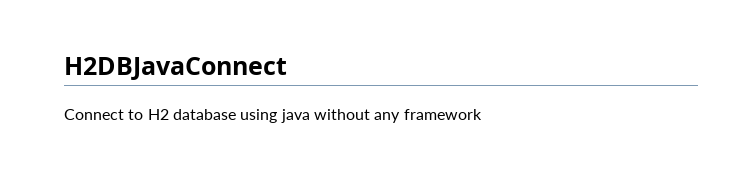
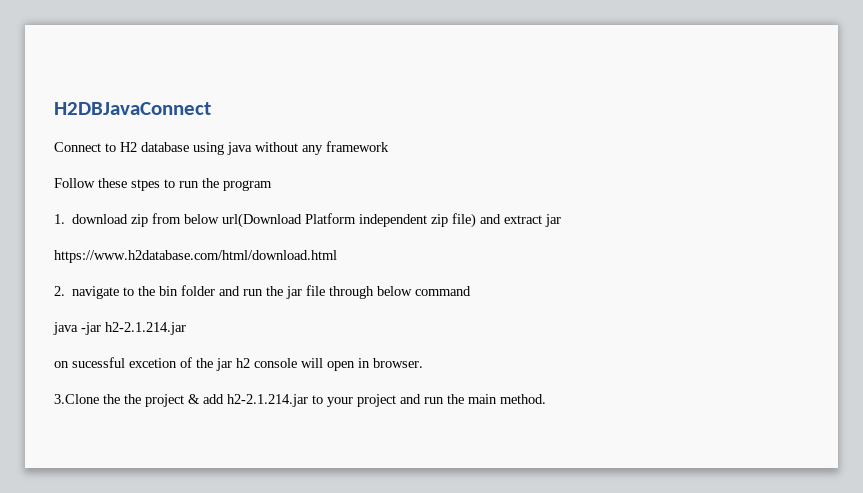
(482, 114) none -> [54,178,272,191] [54,213,562,228] [54,250,337,263] [54,285,472,299] [53,322,186,335] [54,357,423,371] [54,394,546,407] // Follow these stpes to run the program // 1. download zip from below url(Download Platform independent zip file) and extract jar // https://www.h2database.com/html/download.html // 2. navigate to the bin folder and run the jar file through below command // java -jar h2-2.1.214.jar // on sucessful excetion of the jar h2 console will open in browser. // 3.Clone the the project & add h2-2.1.214.jar to your project and run the main method.

